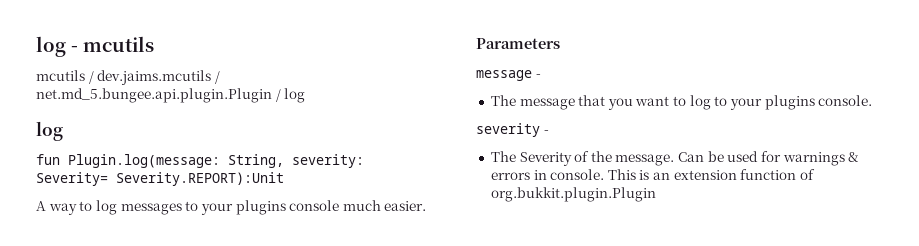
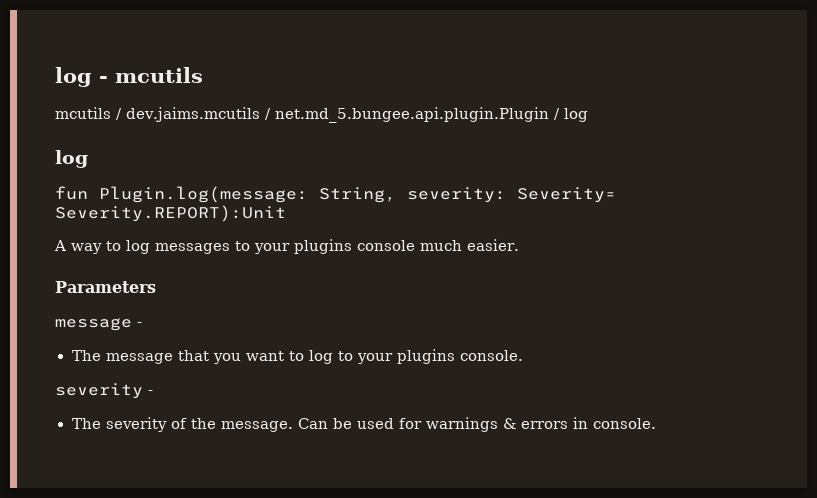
[519,152,572,166] Severity -> [105,417,167,432] severity
[607,169,816,180] [490,187,656,202] This is an extension function of org.bukkit.plugin.Plugin -> (656, 423) none

